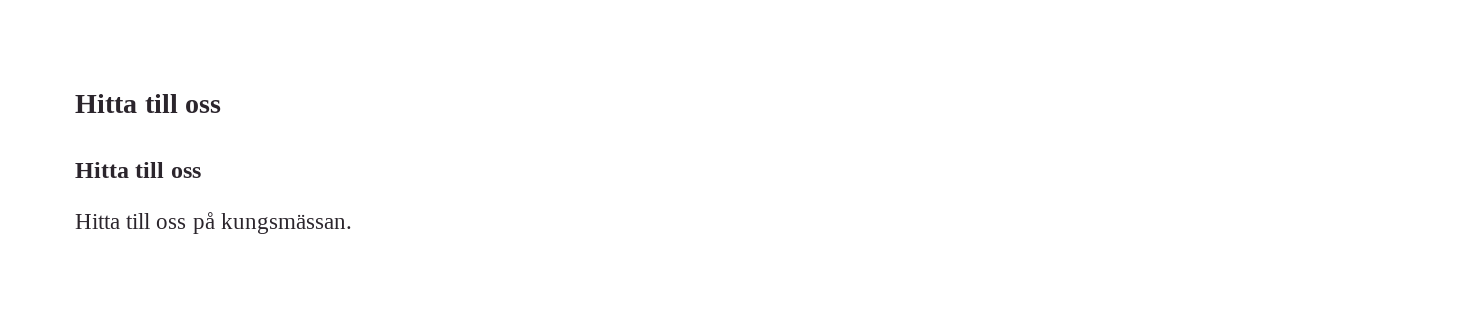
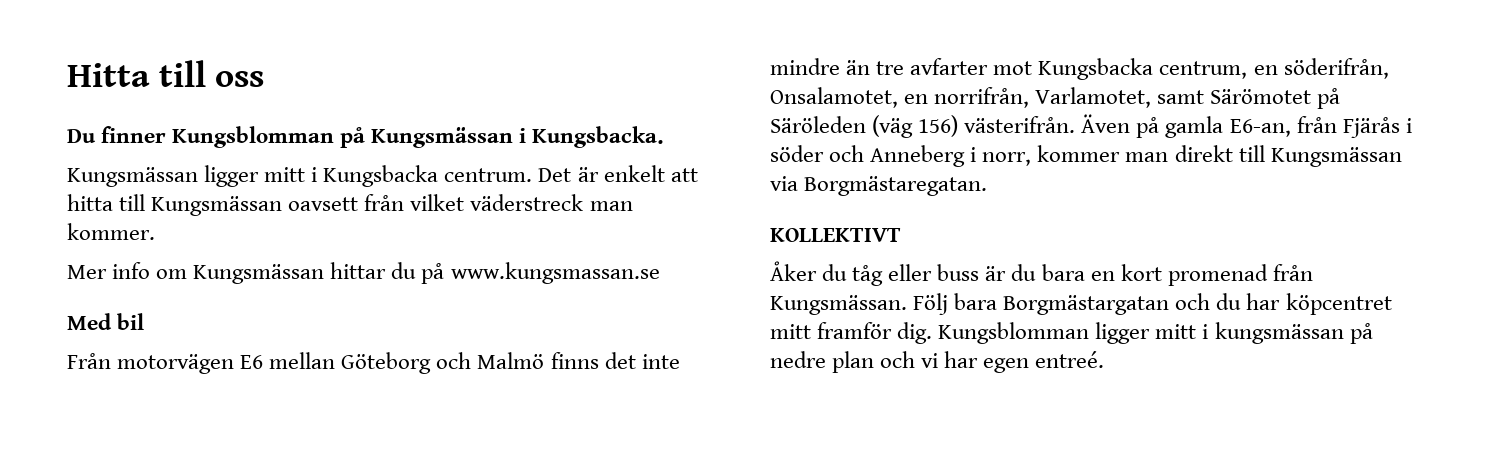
[75,94,222,113] [75,162,201,178] [75,212,352,234] Hitta till oss // Hitta till oss // Hitta till oss på kungsmässan. -> [67,60,265,87] [67,126,665,148] [67,165,698,187] [67,194,633,216] [67,223,155,240] [67,262,660,284] [67,313,145,330] [67,352,680,374] [770,58,1389,80] [770,87,1341,109] [770,114,1412,138] [770,145,1402,167] [770,176,988,196] [770,228,901,242] [770,261,1313,286] [770,293,1392,315] [770,322,1373,344] [770,351,1105,373] Hitta till oss // Du finner Kungsblomman på Kungsmässan i Kungsbacka. // Kungsmässan ligger mitt i Kungsbacka centrum. Det är enkelt att hitta till Kungsmässan oavsett från vilket väderstreck man kommer. // Mer info om Kungsmässan hittar du på www.kungsmassan.se // Med bil // Från motorvägen E6 mellan Göteborg och Malmö finns det inte mindre än tre avfarter mot Kungsbacka centrum, en söderifrån, Onsalamotet, en norrifrån, Varlamotet, samt Särömotet på Säröleden (väg 156) västerifrån. Även på gamla E6-an, från Fjärås i söder och Anneberg i norr, kommer man direkt till Kungsmässan via Borgmästaregatan. // KOLLEKTIVT // Åker du tåg eller buss är du bara en kort promenad från Kungsmässan. Följ bara Borgmästargatan och du har köpcentret mitt framför dig. Kungsblomman ligger mitt i kungsmässan på nedre plan och vi har egen entreé.

